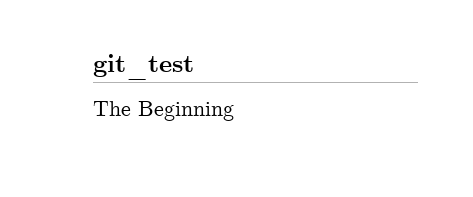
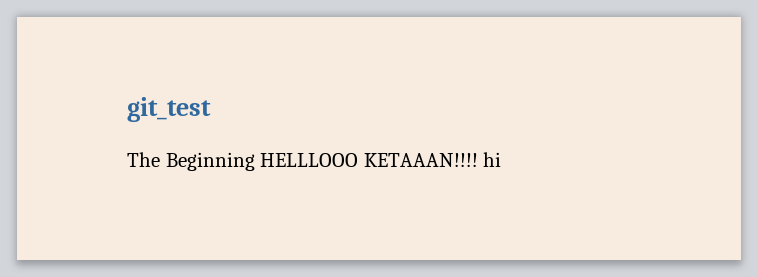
(234, 111) none -> [260,152,502,167] HELLLOOO KETAAAN!!!! hi

